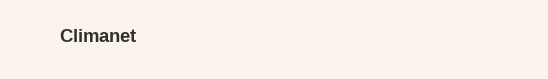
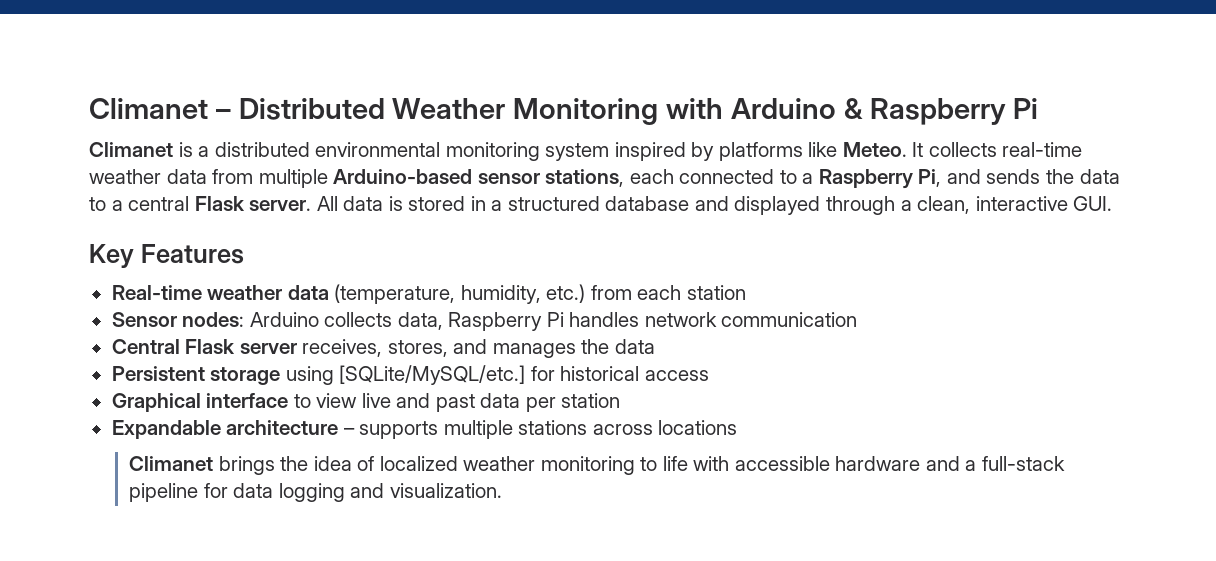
[60,29,136,42] Climanet -> [89,98,1039,125] [89,142,1083,161] [89,169,1120,189] [89,196,1113,215] [89,244,244,268] [111,284,746,304] [111,312,858,331] [111,339,655,358] [111,365,709,385] [111,393,621,412] [111,420,738,439] [128,456,1066,475] [128,483,502,502] Climanet – Distributed Weather Monitoring with Arduino & Raspberry Pi // Climanet is a distributed environmental monitoring system inspired by platforms like Meteo. It collects real-time weather data from multiple Arduino-based sensor stations, each connected to a Raspberry Pi, and sends the data to a central Flask server. All data is stored in a structured database and displayed through a clean, interactive GUI. // Key Features // Real-time weather data (temperature, humidity, etc.) from each station // Sensor nodes: Arduino collects data, Raspberry Pi handles network communication // Central Flask server receives, stores, and manages the data // Persistent storage using [SQLite/MySQL/etc.] for historical access // Graphical interface to view live and past data per station // Expandable architecture – supports multiple stations across locations // Climanet brings the idea of localized weather monitoring to life with accessible hardware and a full-stack pipeline for data logging and visualization.

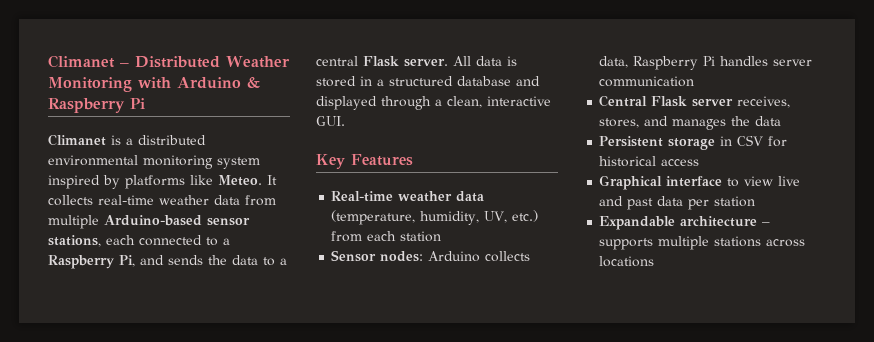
(541, 294) none -> [484,211,508,223] UV,
[644,312,717,327] network -> [773,59,813,66] server
[285,365,526,385] using [SQLite/MySQL/etc.] -> [720,135,764,146] in CSV
[128,456,1066,475] [128,483,502,502] // Climanet brings the idea of localized weather monitoring to life with accessible hardware and a full-stack pipeline for data logging and visualization. -> (655, 261) none

